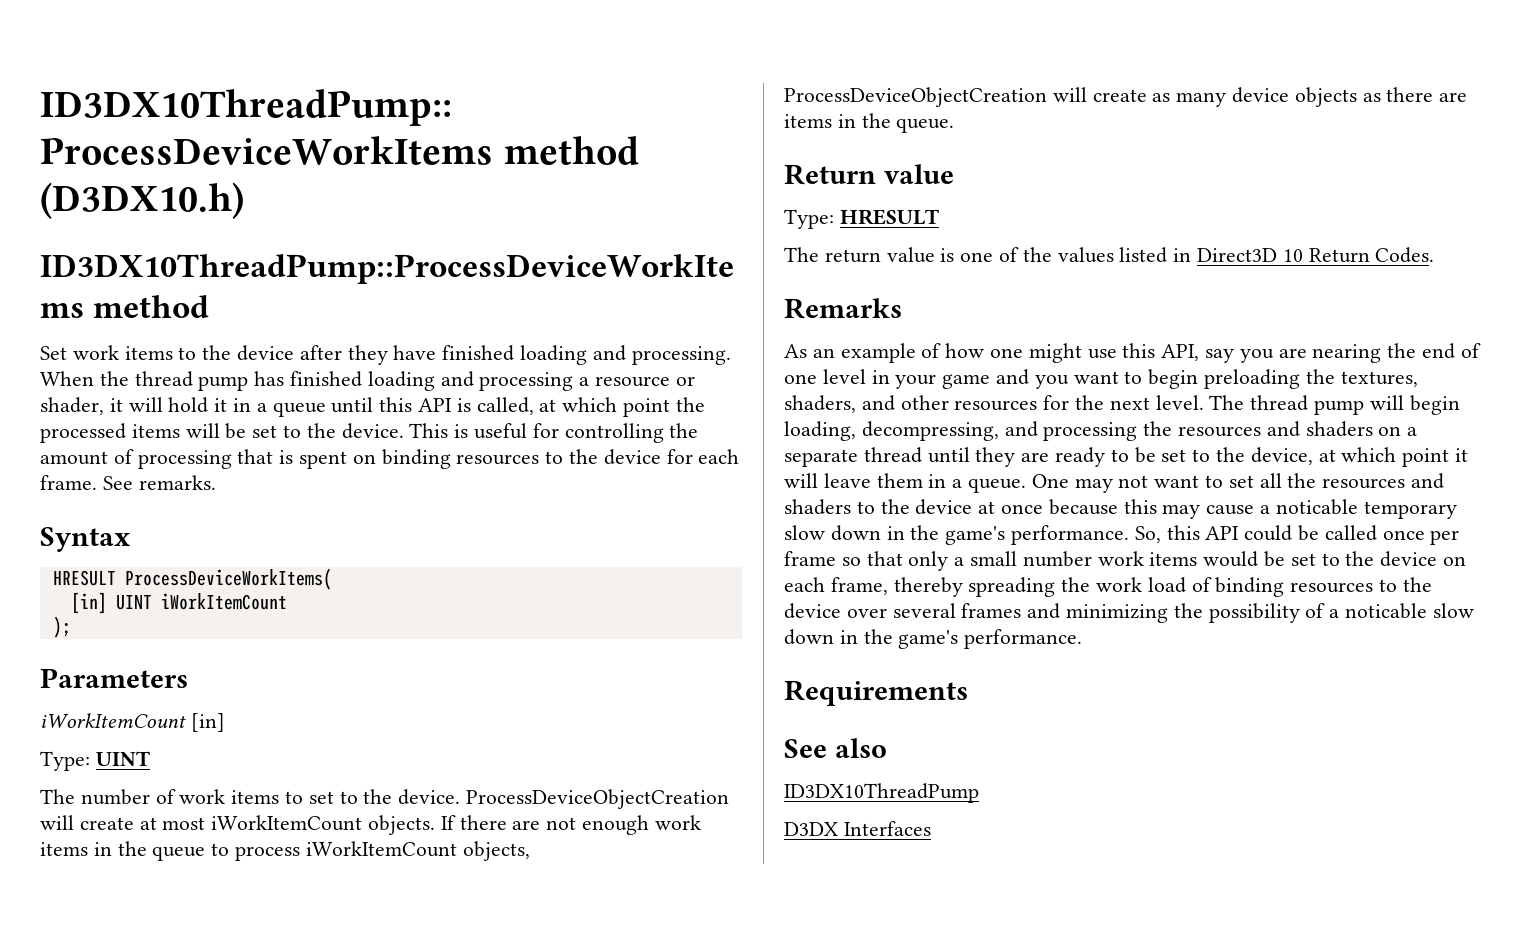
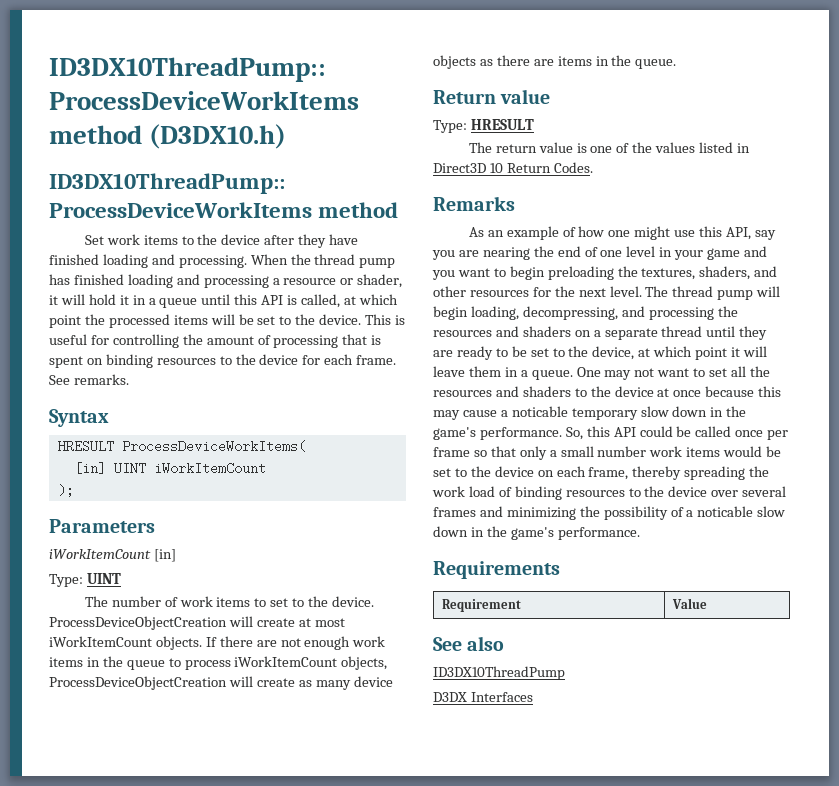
(968, 693) none -> [441,599,521,612] [671,598,707,609] // Requirement | Value

